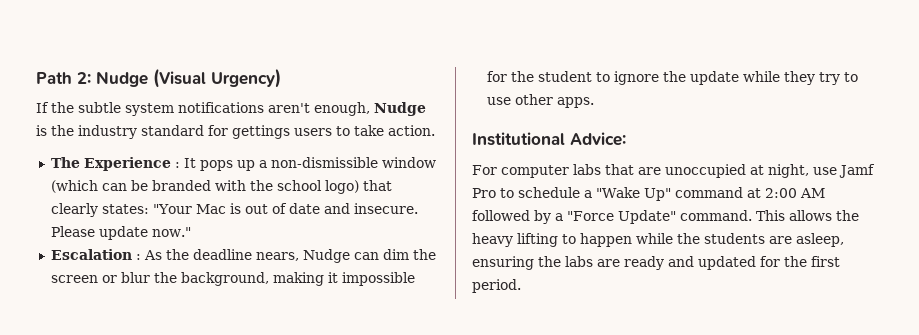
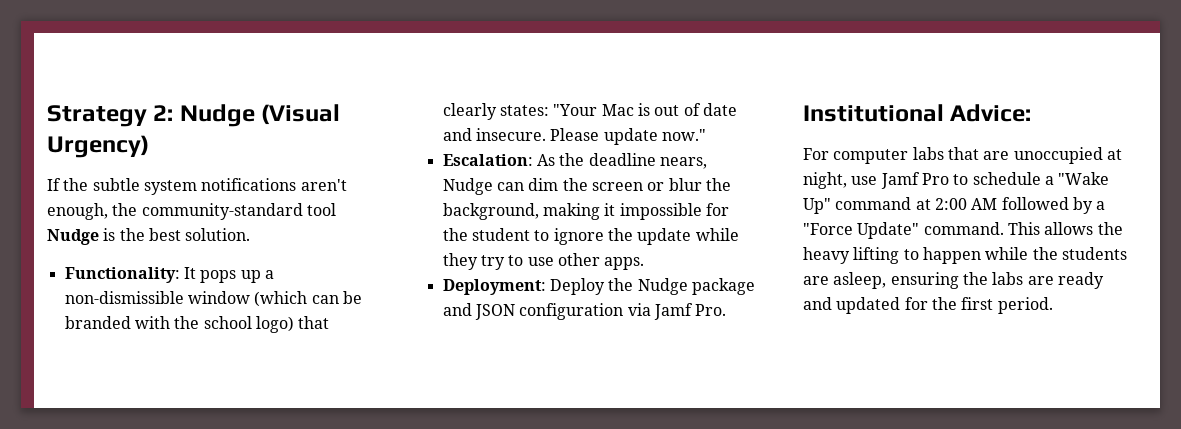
[36,72,72,84] Path -> [47,105,147,127] Strategy
[374,102,426,116] [36,125,435,139] [50,157,180,171] Nudge is the industry standard for gettings users to take action. // The Experience : -> [112,203,336,220] [47,228,251,245] [64,267,180,283] the community-standard tool Nudge is the best solution. // Functionality:
[50,249,141,260] Escalation : -> [442,154,533,166] Escalation:
(594, 102) none -> [442,278,755,295] [442,303,727,320] // Deployment: Deploy the Nudge package and JSON configuration via Jamf Pro.

